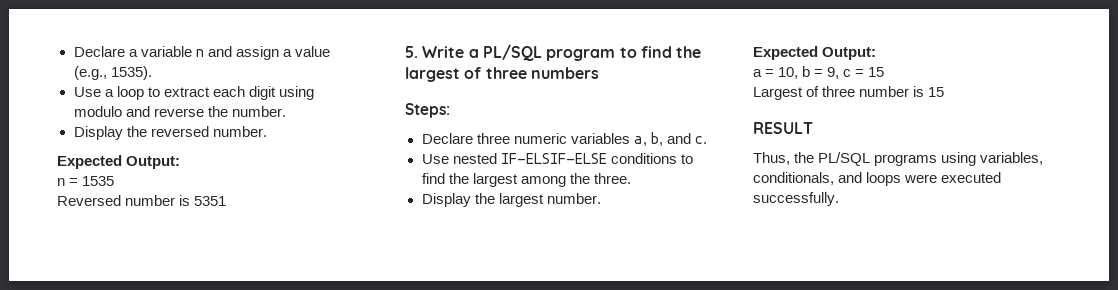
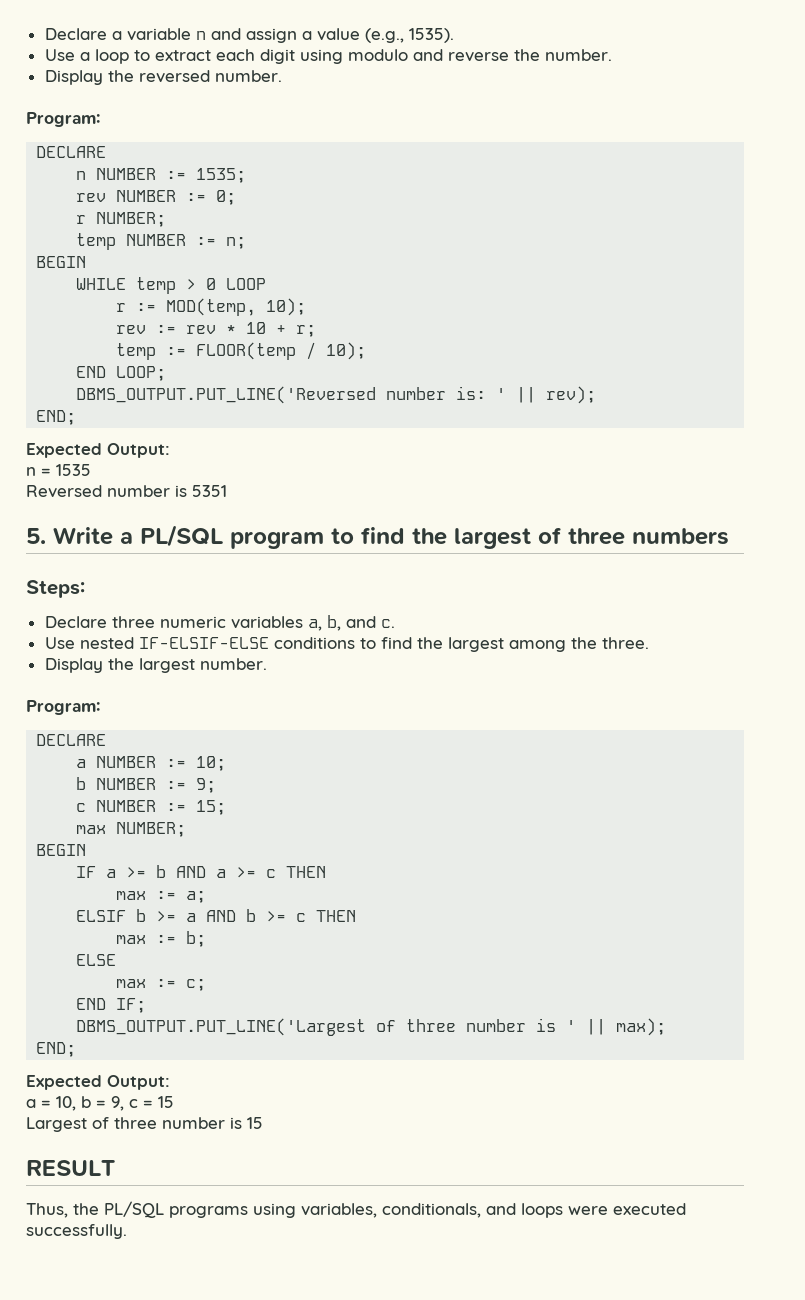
(267, 131) none -> [26,112,100,127] [36,146,107,158] [76,168,247,183] [76,190,237,205] [76,212,167,227] [76,233,247,250] [36,256,87,268] [76,277,267,294] [116,298,307,316] [116,322,317,337] [116,342,367,360] [76,366,167,381] [76,386,597,404] [36,410,77,425] // Program: // DECLARE // n NUMBER := 1535; // rev NUMBER := 0; // r NUMBER; // temp NUMBER := n; // BEGIN // WHILE temp > 0 LOOP // r := MOD(temp, 10); // rev := rev * 10 + r; // temp := FLOOR(temp / 10); // END LOOP; // DBMS_OUTPUT.PUT_LINE('Reversed number is: ' || rev); // END;
(601, 198) none -> [26,700,100,715] [36,734,107,746] [76,756,227,771] [76,777,217,793] [76,800,227,815] [76,822,187,837] [36,844,87,856] [76,865,327,878] [116,891,207,903] [76,909,357,922] [116,931,207,947] [76,954,117,966] [116,979,207,991] [76,998,147,1013] [76,1018,667,1036] [36,1042,77,1057] // Program: // DECLARE // a NUMBER := 10; // b NUMBER := 9; // c NUMBER := 15; // max NUMBER; // BEGIN // IF a >= b AND a >= c THEN // max := a; // ELSIF b >= a AND b >= c THEN // max := b; // ELSE // max := c; // END IF; // DBMS_OUTPUT.PUT_LINE('Largest of three number is ' || max); // END;

